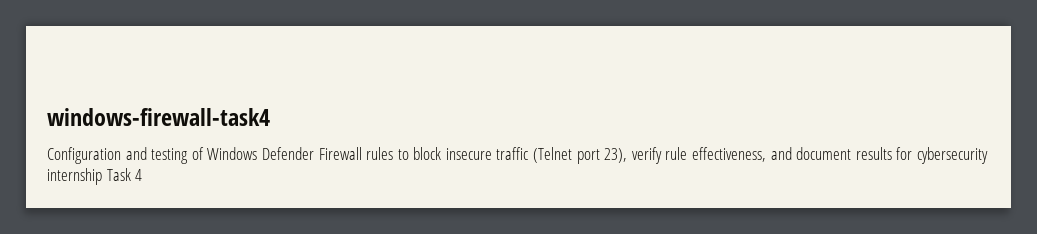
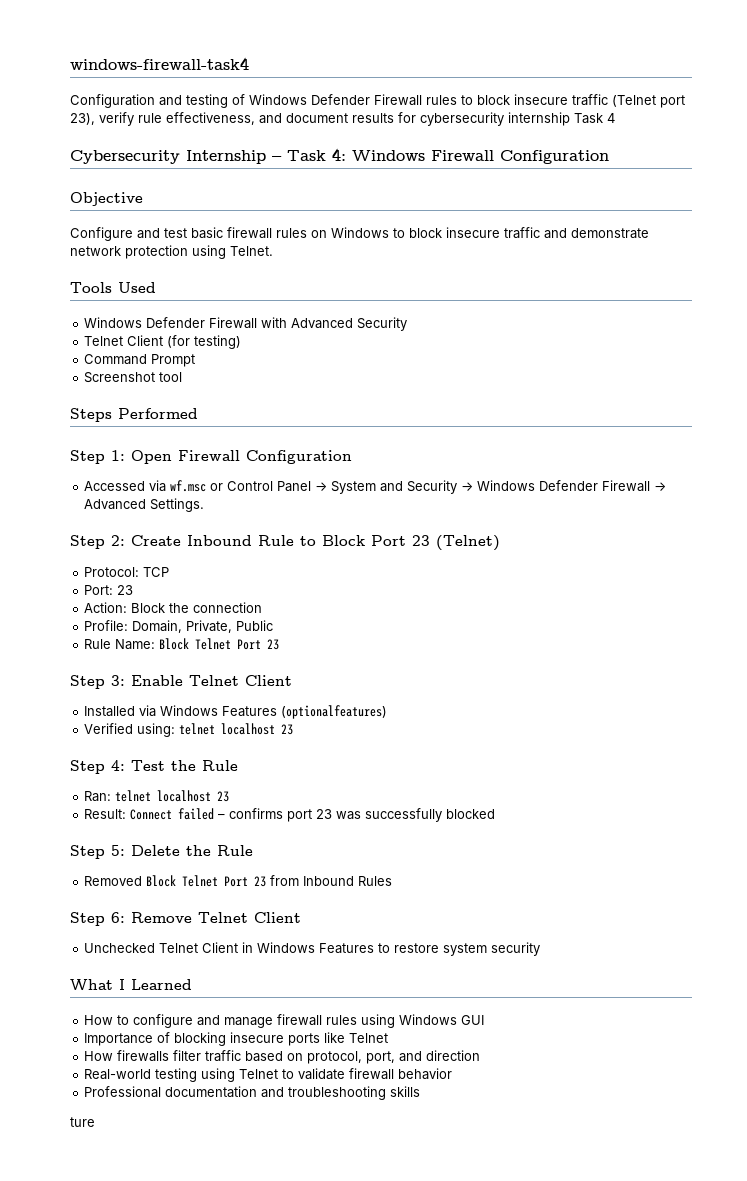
(143, 175) none -> [70,148,609,164] [70,192,143,206] [70,227,649,241] [70,245,273,259] [70,282,156,293] [84,317,408,331] [84,335,242,349] [84,354,196,367] [84,372,183,383] [70,408,198,422] [70,450,352,464] [84,480,667,494] [84,498,205,512] [70,535,500,551] [84,567,170,577] [84,585,134,595] [84,602,263,613] [84,620,274,633] [84,638,280,650] [70,675,292,689] [84,705,388,719] [84,723,294,737] [70,760,238,774] [84,790,230,802] [84,808,496,822] [70,845,253,859] [84,875,393,887] [70,912,301,926] [84,942,541,956] [70,979,192,991] [84,1014,485,1028] [84,1032,389,1046] [84,1050,481,1064] [84,1068,453,1082] [84,1086,421,1100] [70,1117,95,1127] // Cybersecurity Internship – Task 4: Windows Firewall Configuration // Objective // Configure and test basic firewall rules on Windows to block insecure traffic and demonstrate network protection using Telnet. // Tools Used // Windows Defender Firewall with Advanced Security // Telnet Client (for testing) // Command Prompt // Screenshot tool // Steps Performed // Step 1: Open Firewall Configuration // Accessed via wf.msc or Control Panel → System and Security → Windows Defender Firewall → Advanced Settings. // Step 2: Create Inbound Rule to Block Port 23 (Telnet) // Protocol: TCP // Port: 23 // Action: Block the connection // Profile: Domain, Private, Public // Rule Name: Block Telnet Port 23 // Step 3: Enable Telnet Client // Installed via Windows Features (optionalfeatures) // Verified using: telnet localhost 23 // Step 4: Test the Rule // Ran: telnet localhost 23 // Result: Connect failed – confirms port 23 was successfully blocked // Step 5: Delete the Rule // Removed Block Telnet Port 23 from Inbound Rules // Step 6: Remove Telnet Client // Unchecked Telnet Client in Windows Features to restore system security // What I Learned // How to configure and manage firewall rules using Windows GUI // Importance of blocking insecure ports like Telnet // How firewalls filter traffic based on protocol, port, and direction // Real-world testing using Telnet to validate firewall behavior // Professional documentation and troubleshooting skills // ture

